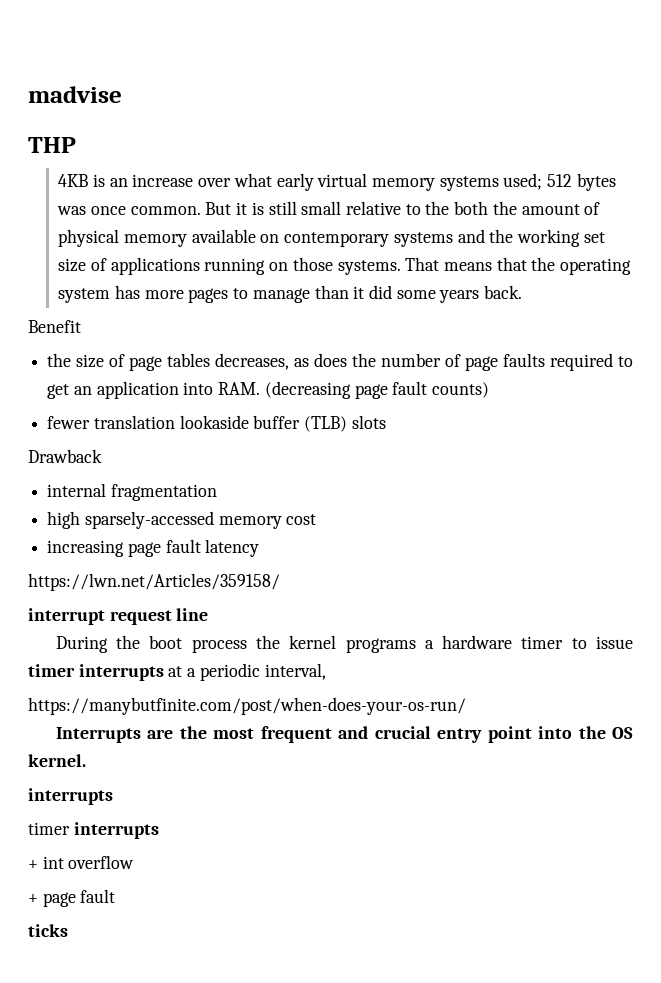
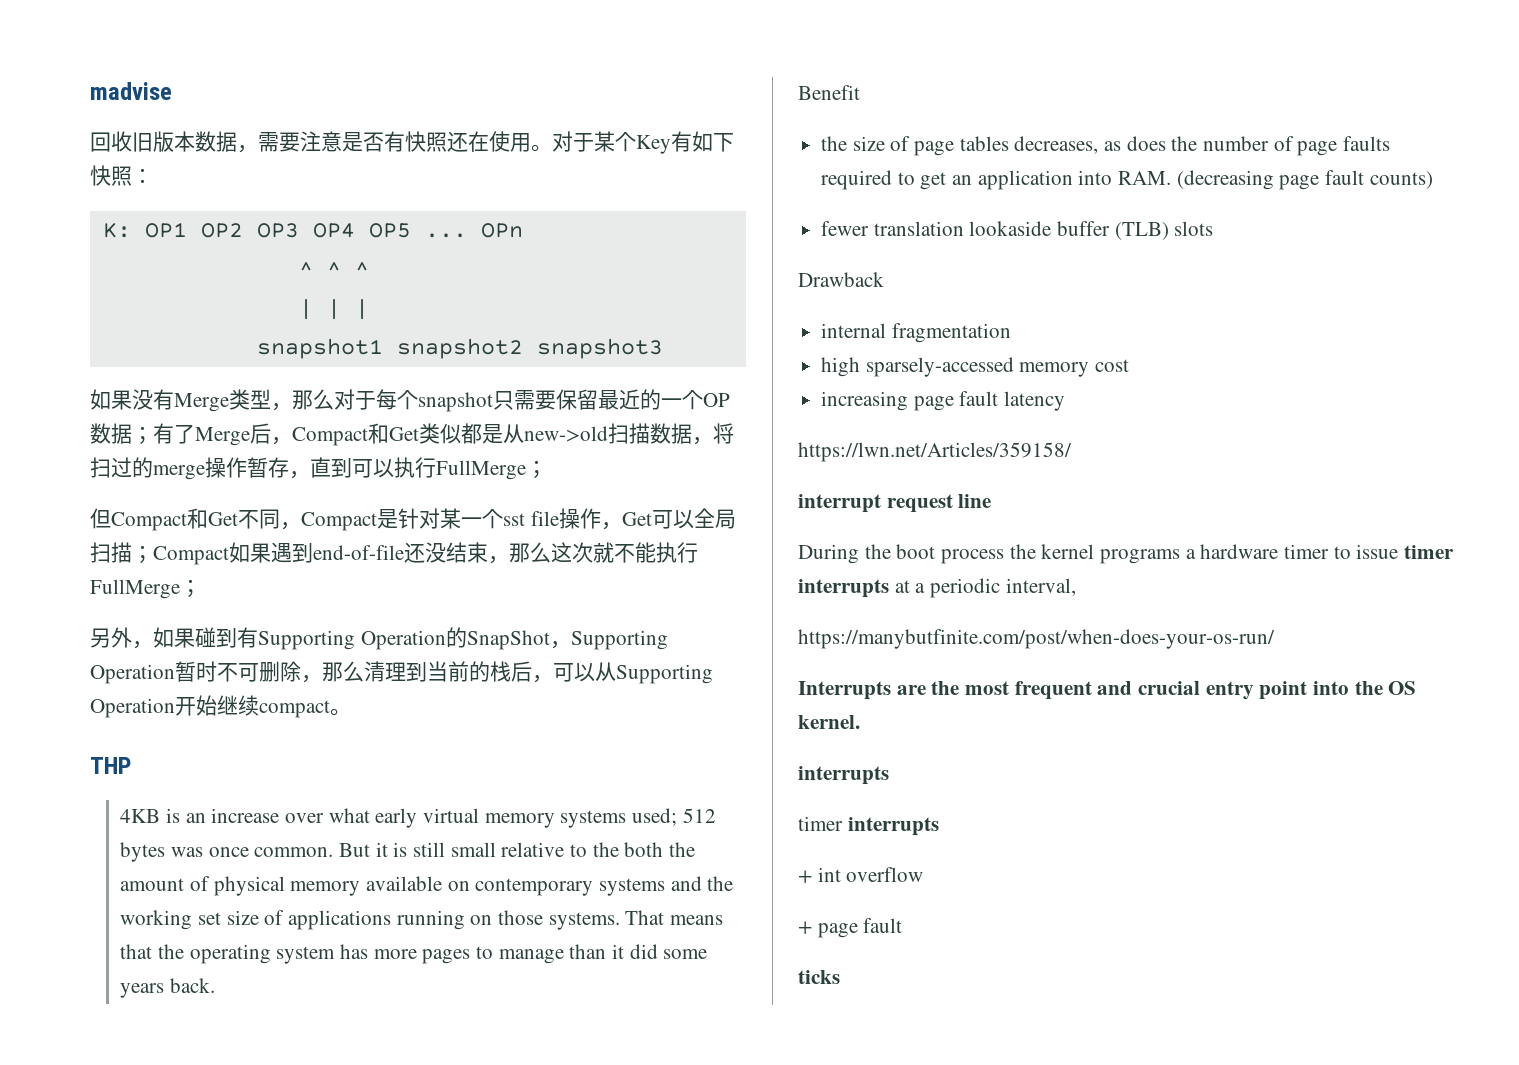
(122, 94) none -> [90,131,734,154] [90,165,153,186] [102,222,523,238] [298,262,369,276] [298,299,369,320] [256,338,663,359] [90,389,730,412] [90,423,734,446] [90,457,547,480] [90,508,736,531] [90,542,698,565] [90,579,201,599] [90,627,668,650] [90,661,713,684] [90,695,351,718] // 回收旧版本数据，需要注意是否有快照还在使用。对于某个Key有如下快照： // K: OP1 OP2 OP3 OP4 OP5 ... OPn // ^ ^ ^ // | | | // snapshot1 snapshot2 snapshot3 // 如果没有Merge类型，那么对于每个snapshot只需要保留最近的一个OP数据；有了Merge后，Compact和Get类似都是从new->old扫描数据，将扫过的merge操作暂存，直到可以执行FullMerge； // 但Compact和Get不同，Compact是针对某一个sst file操作，Get可以全局扫描；Compact如果遇到end-of-file还没结束，那么这次就不能执行FullMerge； // 另外，如果碰到有Supporting Operation的SnapShot，Supporting Operation暂时不可删除，那么清理到当前的栈后，可以从Supporting Operation开始继续compact。

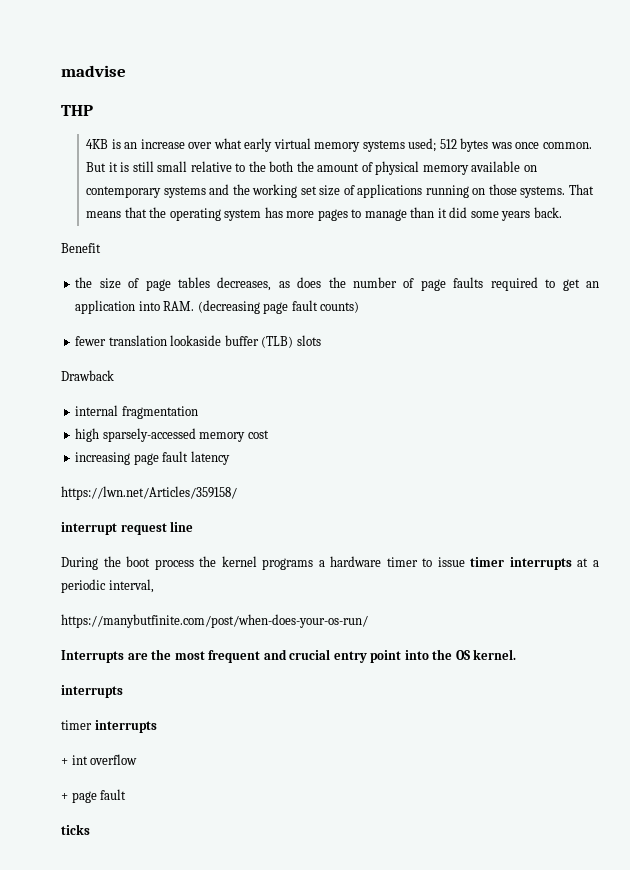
[90,131,734,154] [90,165,153,186] [102,222,523,238] [298,262,369,276] [298,299,369,320] [256,338,663,359] [90,389,730,412] [90,423,734,446] [90,457,547,480] [90,508,736,531] [90,542,698,565] [90,579,201,599] [90,627,668,650] [90,661,713,684] [90,695,351,718] // 回收旧版本数据，需要注意是否有快照还在使用。对于某个Key有如下快照： // K: OP1 OP2 OP3 OP4 OP5 ... OPn // ^ ^ ^ // | | | // snapshot1 snapshot2 snapshot3 // 如果没有Merge类型，那么对于每个snapshot只需要保留最近的一个OP数据；有了Merge后，Compact和Get类似都是从new->old扫描数据，将扫过的merge操作暂存，直到可以执行FullMerge； // 但Compact和Get不同，Compact是针对某一个sst file操作，Get可以全局扫描；Compact如果遇到end-of-file还没结束，那么这次就不能执行FullMerge； // 另外，如果碰到有Supporting Operation的SnapShot，Supporting Operation暂时不可删除，那么清理到当前的栈后，可以从Supporting Operation开始继续compact。 -> (126, 71) none

